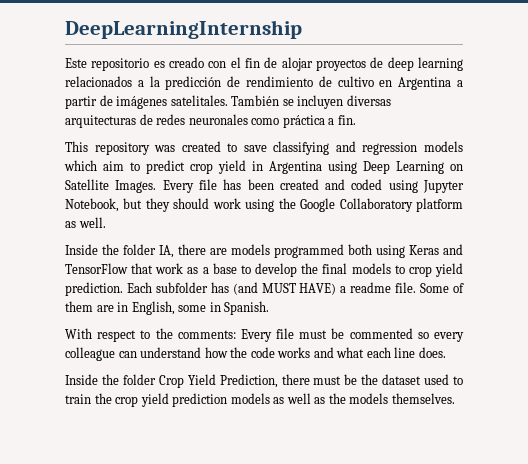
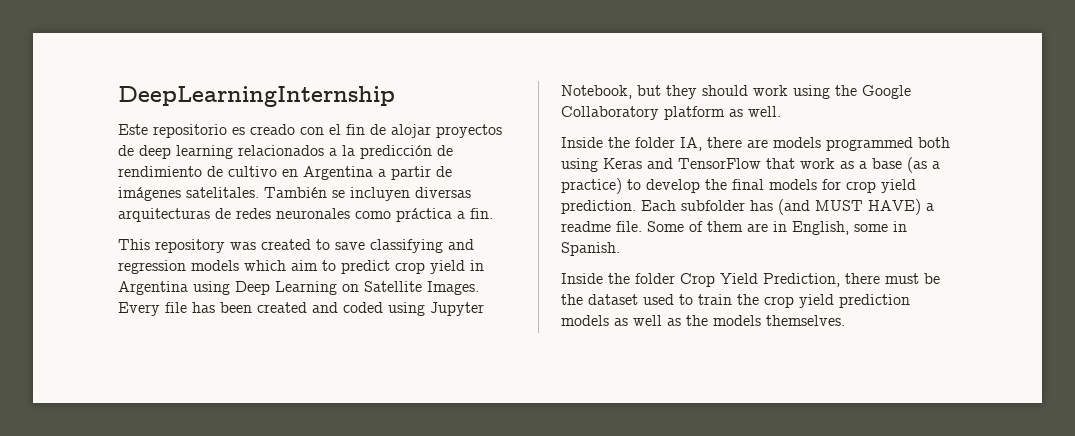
(237, 268) none -> [907,157,940,173] [561,178,622,194] (as a practice)
[394,265,405,274] to -> [822,179,841,190] for
[65,328,465,342] [65,347,446,361] // With respect to the comments: Every file must be commented so every colleague can understand how the code works and what each line does. -> (620, 249) none

